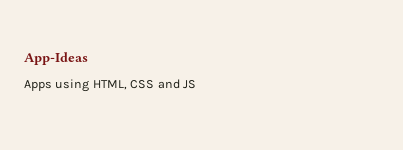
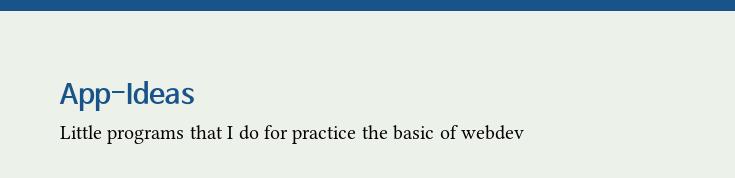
[24,79,196,92] Apps using HTML, CSS and JS -> [60,125,524,144] Little programs that I do for practice the basic of webdev

